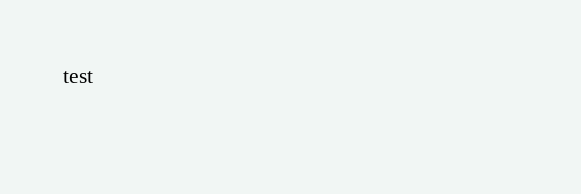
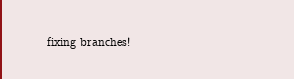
[63,71,93,83] test -> [47,37,130,49] fixing branches!

